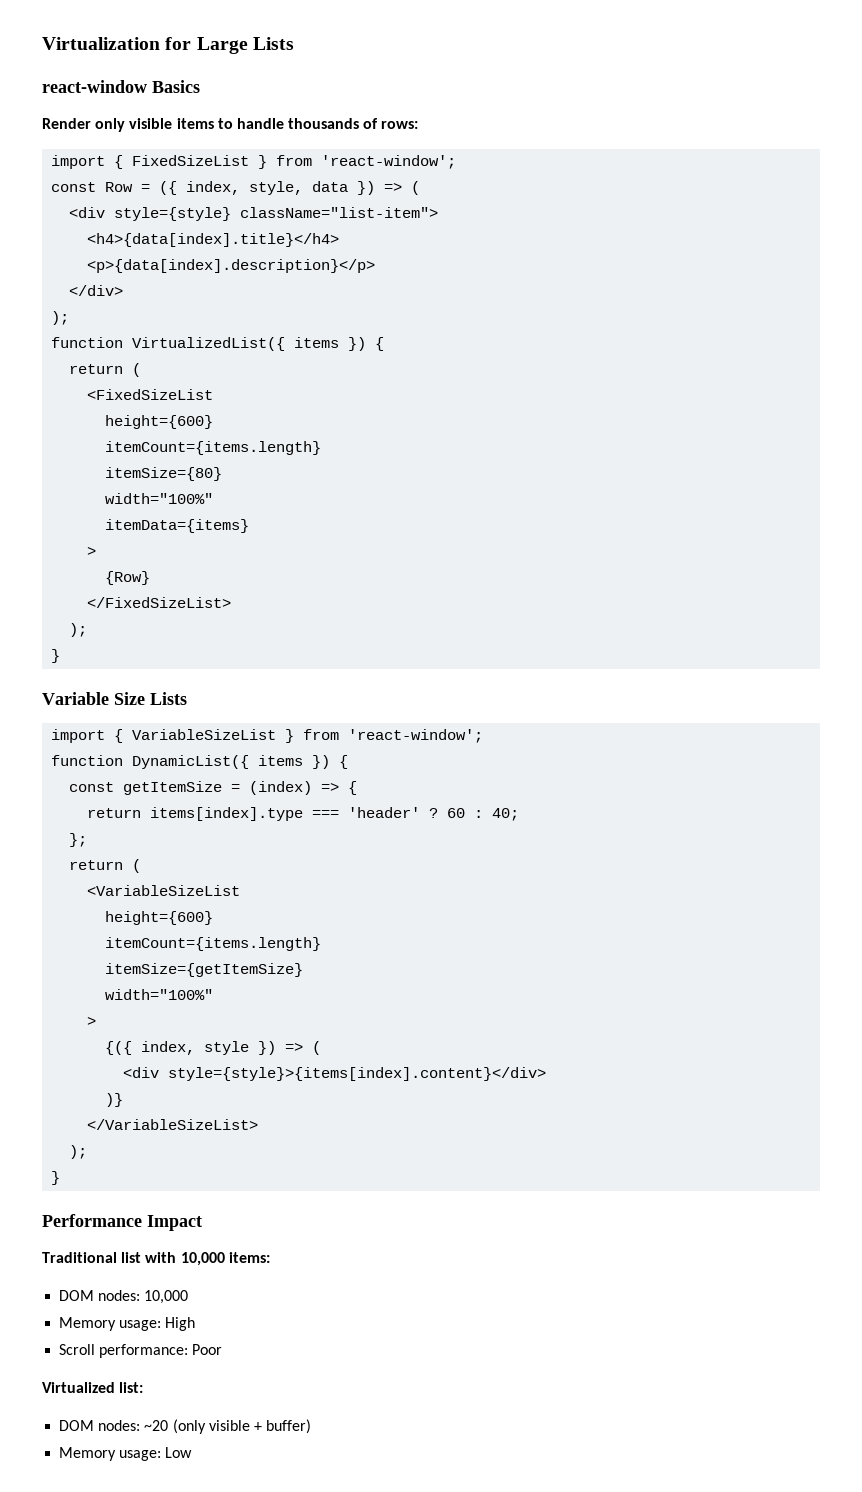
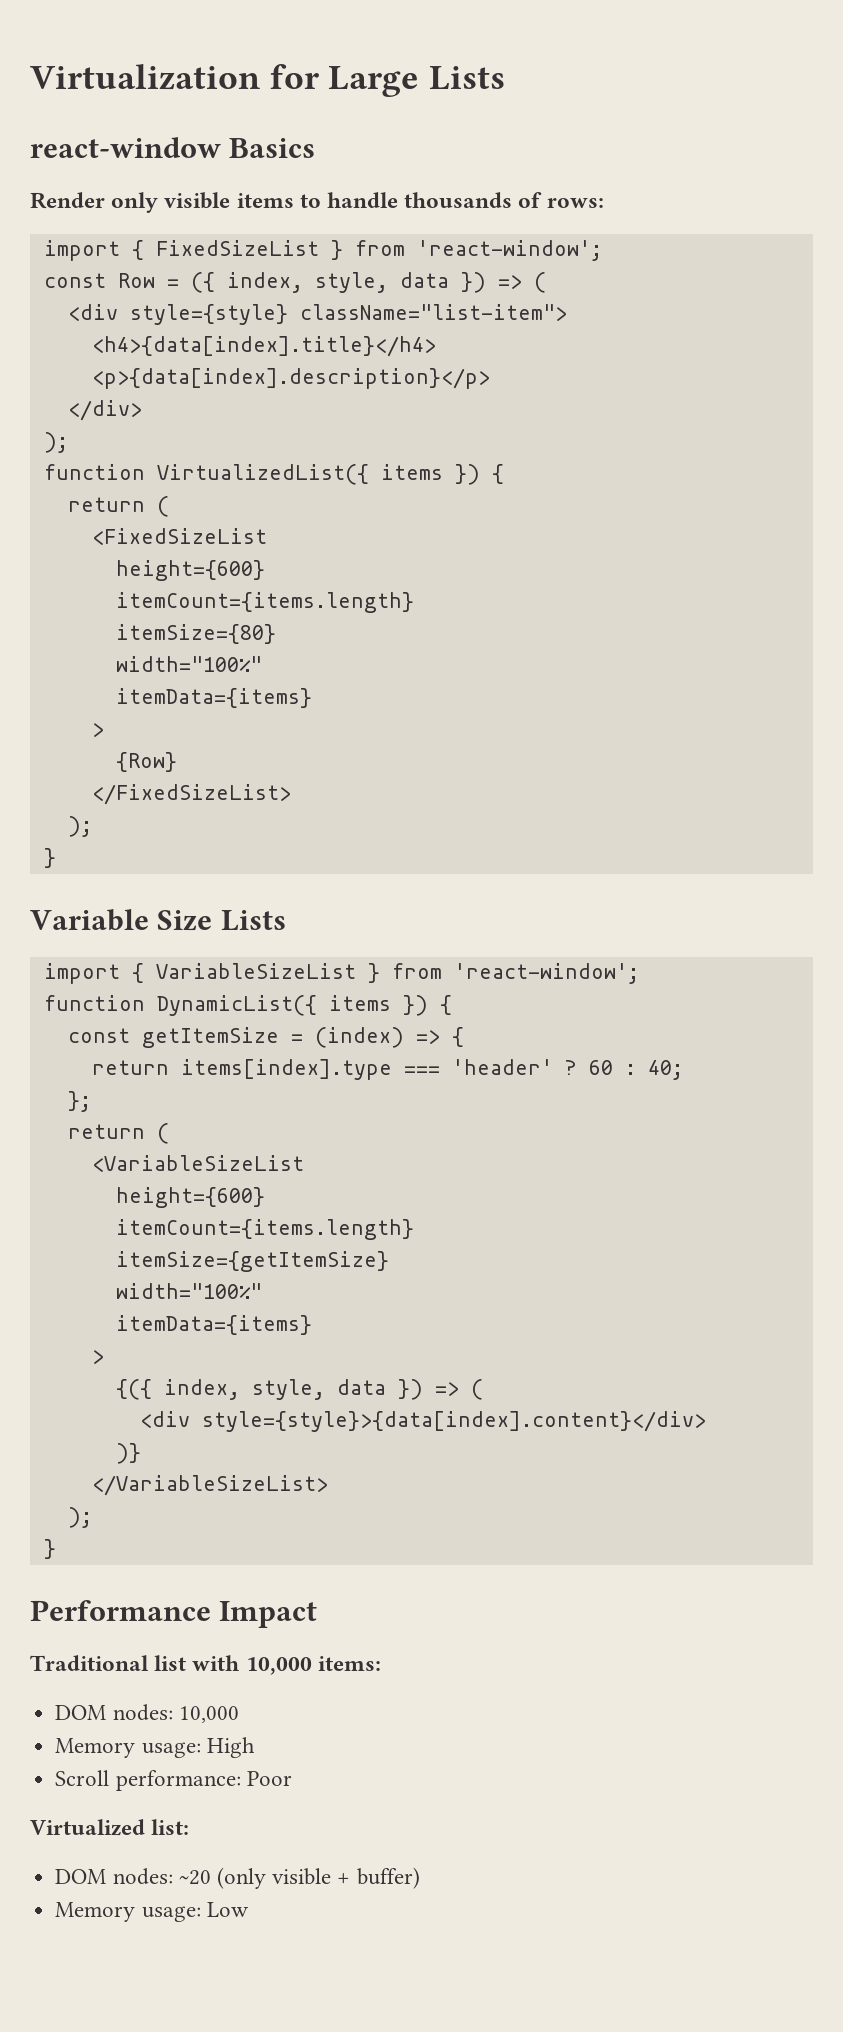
(214, 994) none -> [115,1315,312,1335] // itemData={items}
[204,1041,322,1055] [123,1067,547,1081] style }) => ( // <div style={style}>{items[index].content}</div> -> [251,1379,483,1400] [139,1411,706,1432] style, data }) => ( // <div style={style}>{data[index].content}</div>

